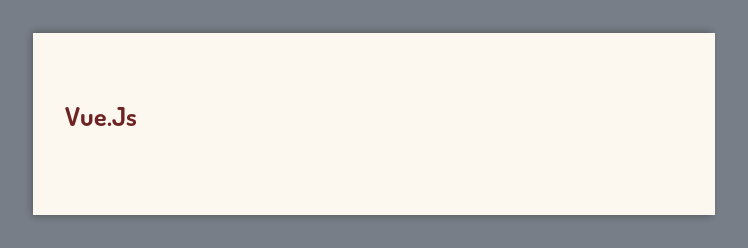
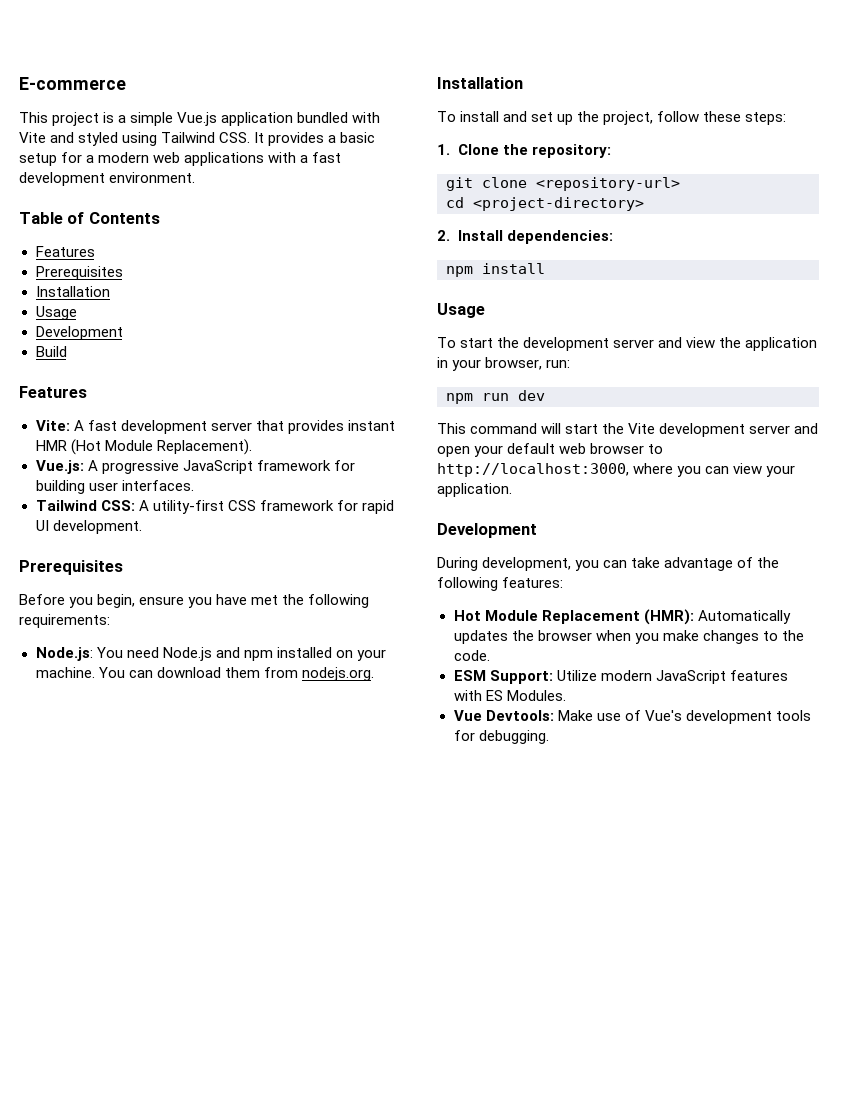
[65,107,137,126] Vue.Js -> [19,77,126,90] [19,112,381,126] [19,132,376,146] [19,152,342,166] [19,172,196,186] [19,212,160,224] [35,246,95,257] [35,266,123,280] [35,286,110,297] [35,306,77,320] [35,326,123,340] [35,346,67,357] [19,386,87,398] [35,420,395,434] [35,439,252,455] [35,460,355,474] [35,480,194,494] [35,500,394,514] [35,520,142,534] [19,560,123,575] [19,594,370,608] [19,614,110,628] [35,647,386,661] [35,667,374,681] [437,77,523,89] [437,111,787,125] [437,144,611,158] [446,177,680,191] [446,197,644,211] [437,230,613,244] [446,263,545,277] [437,303,485,318] [437,337,818,351] [437,357,571,371] [446,390,545,404] [437,423,819,437] [437,443,664,457] [437,463,796,477] [437,483,512,497] [437,523,537,538] [437,557,780,571] [437,577,564,591] [453,609,791,625] [453,630,804,644] [453,650,490,661] [453,670,788,684] [453,690,566,701] [453,710,811,724] [453,730,549,744] E-commerce // This project is a simple Vue.js application bundled with Vite and styled using Tailwind CSS. It provides a basic setup for a modern web applications with a fast development environment. // Table of Contents // Features // Prerequisites // Installation // Usage // Development // Build // Features // Vite: A fast development server that provides instant HMR (Hot Module Replacement). // Vue.js: A progressive JavaScript framework for building user interfaces. // Tailwind CSS: A utility-first CSS framework for rapid UI development. // Prerequisites // Before you begin, ensure you have met the following requirements: // Node.js: You need Node.js and npm installed on your machine. You can download them from nodejs.org. // Installation // To install and set up the project, follow these steps: // 1. Clone the repository: // git clone <repository-url> // cd <project-directory> // 2. Install dependencies: // npm install // Usage // To start the development server and view the application in your browser, run: // npm run dev // This command will start the Vite development server and open your default web browser to http://localhost:3000, where you can view your application. // Development // During development, you can take advantage of the following features: // Hot Module Replacement (HMR): Automatically updates the browser when you make changes to the code. // ESM Support: Utilize modern JavaScript features with ES Modules. // Vue Devtools: Make use of Vue's development tools for debugging.

